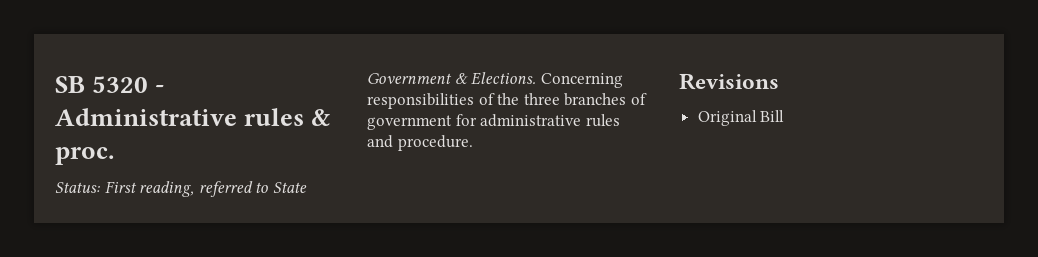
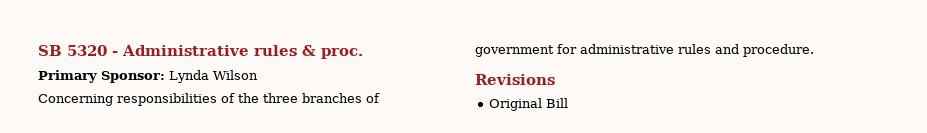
[55,181,307,197] [367,72,537,85] Status: First reading, referred to State Government & Elections. -> [38,70,258,83] Primary Sponsor: Lynda Wilson //

